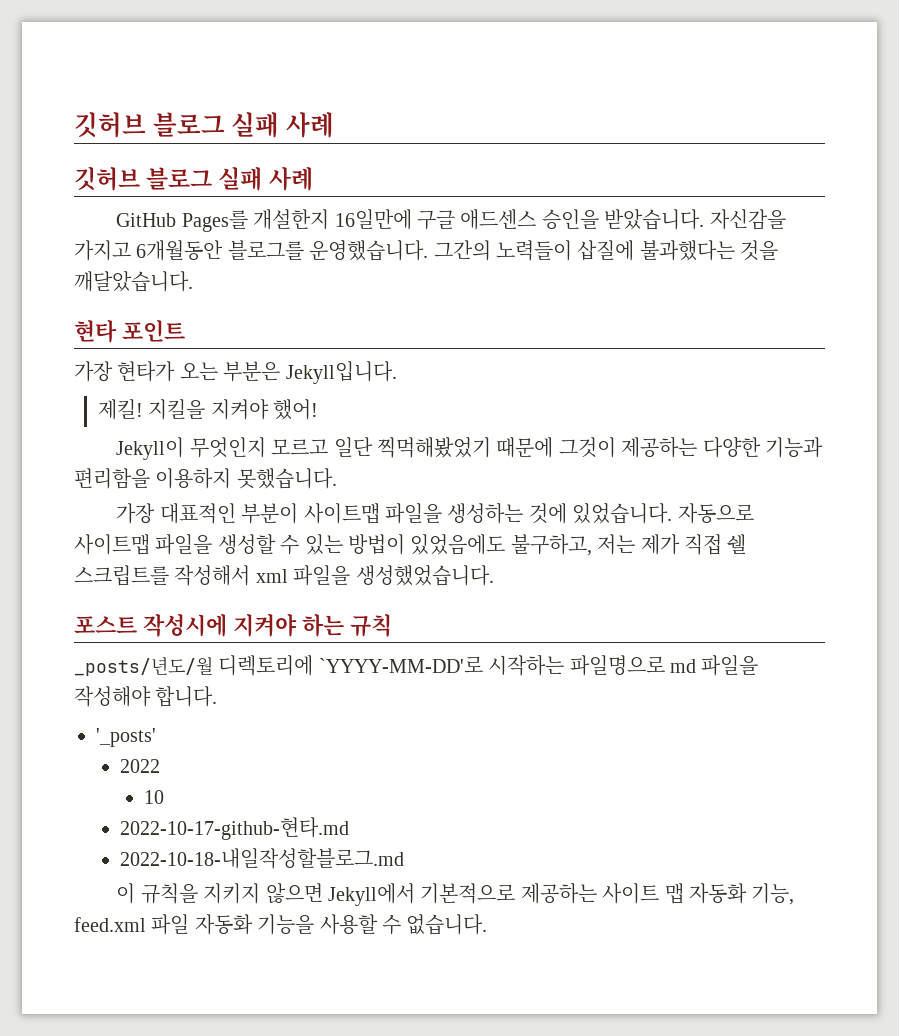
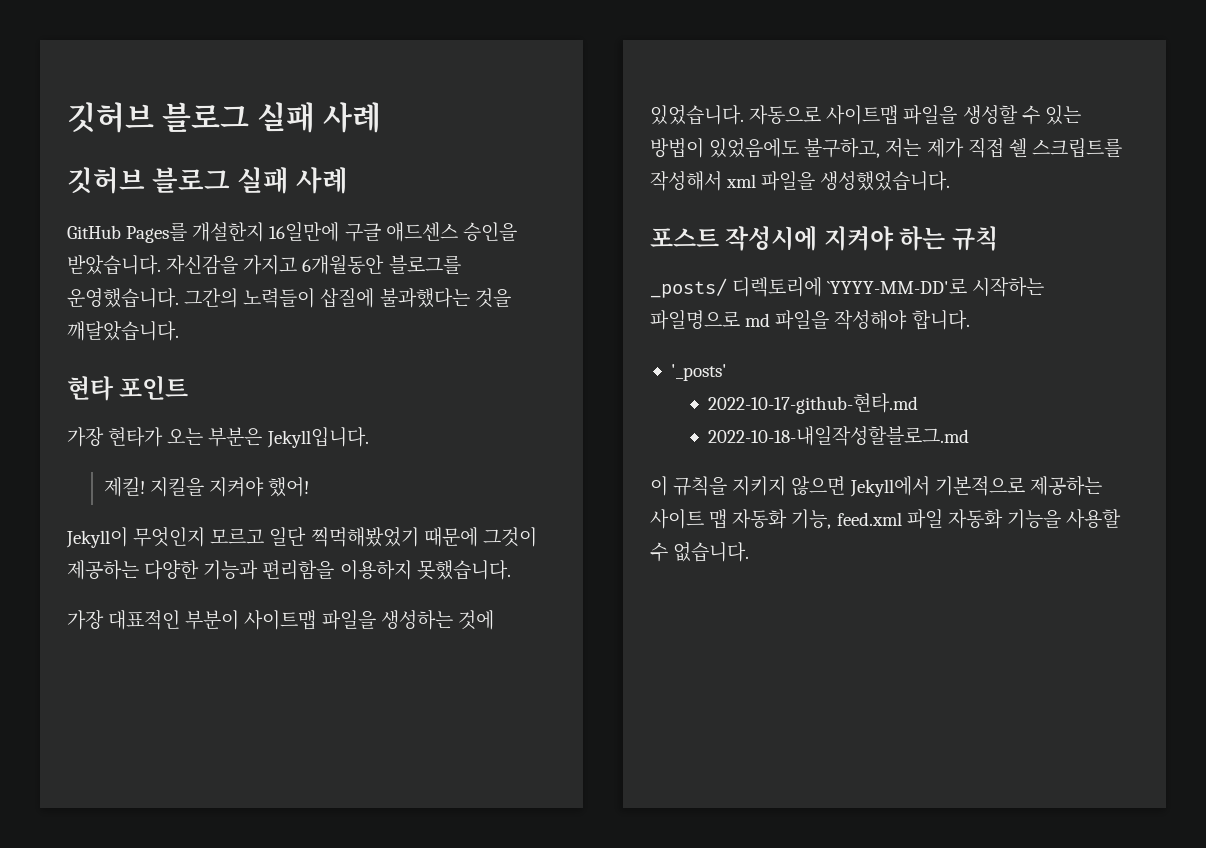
[74,656,213,676] _posts/년도/월 -> [650,278,727,298] _posts/
[119,759,160,773] [143,790,164,804] // 2022 // 10 -> (727, 372) none

